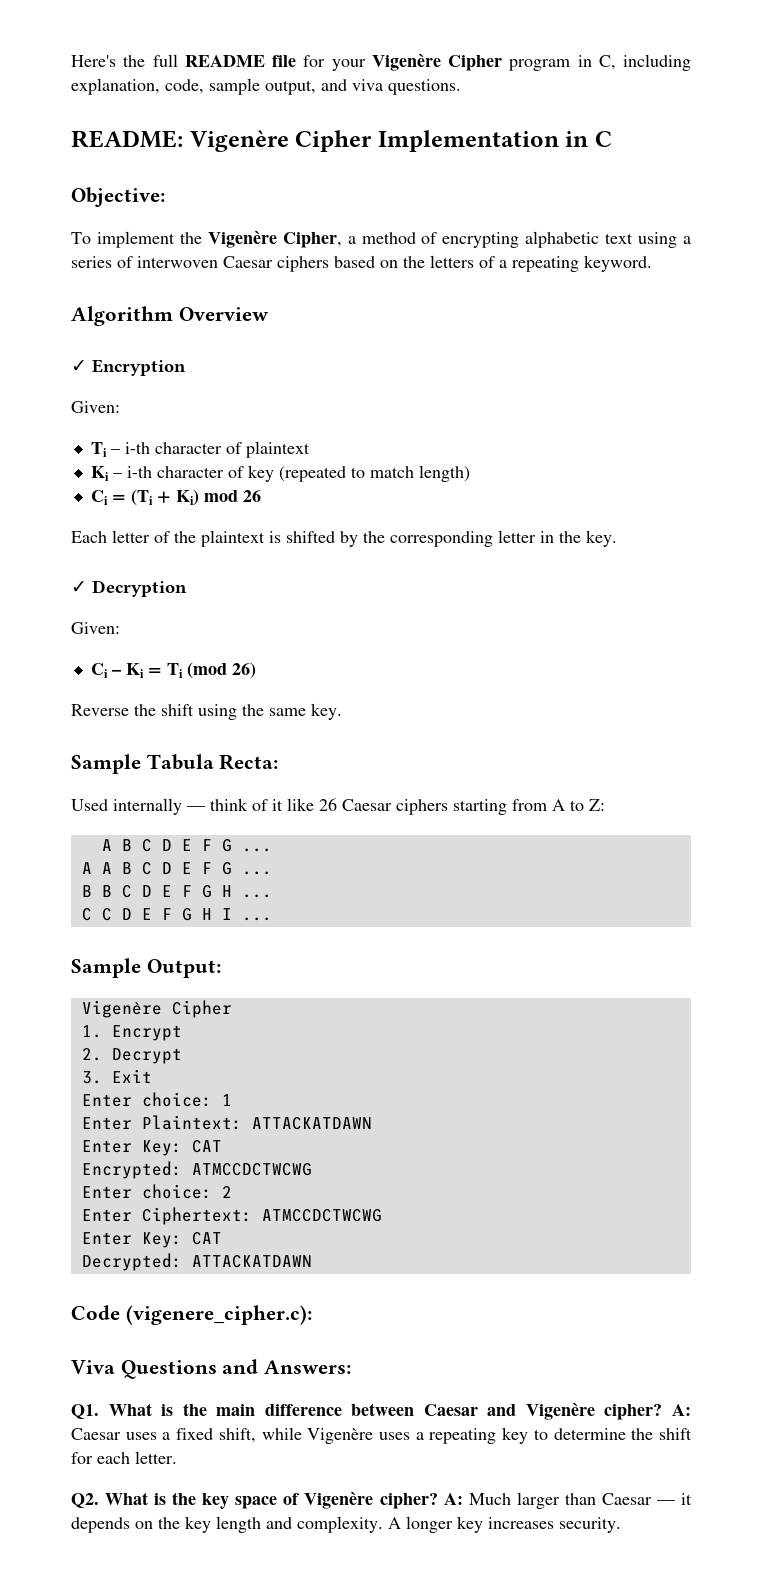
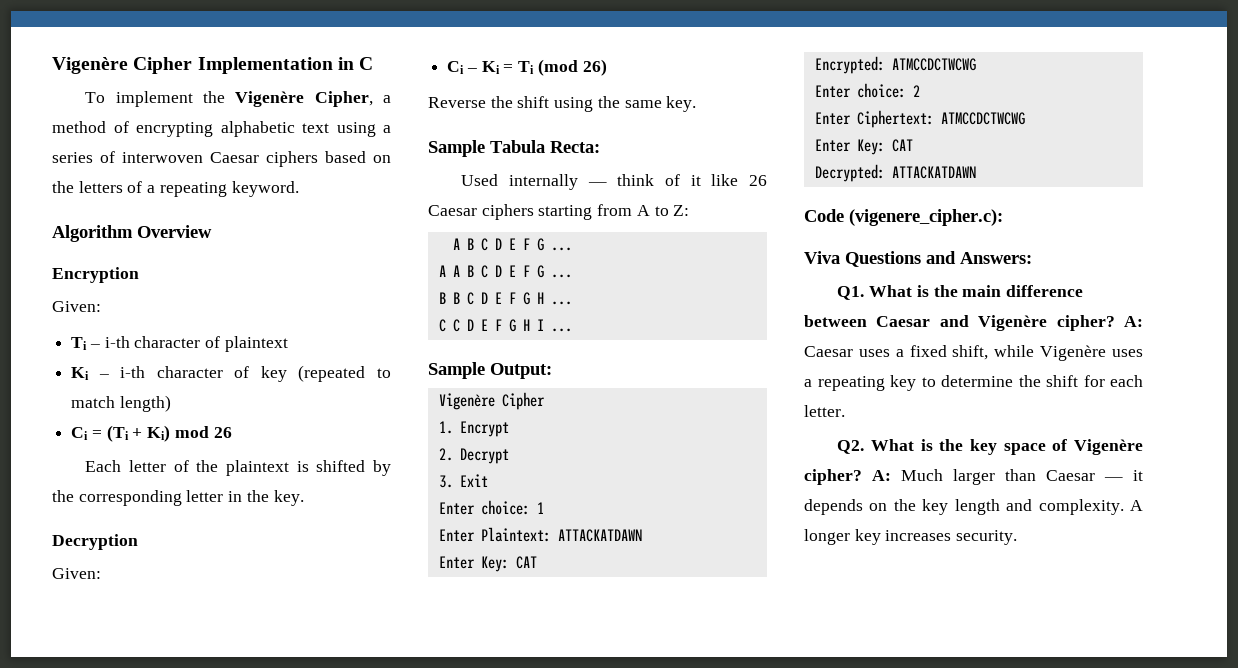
[71,53,691,71] [71,78,461,95] [71,130,183,148] Here's the full README file for your Vigenère Cipher program in C, including explanation, code, sample output, and viva questions. // README: -> (52, 65) none
[71,187,165,207] // Objective: -> (374, 63) none
[71,360,87,372] ✓ -> (212, 231) none
[71,581,87,593] ✓ -> (304, 498) none

